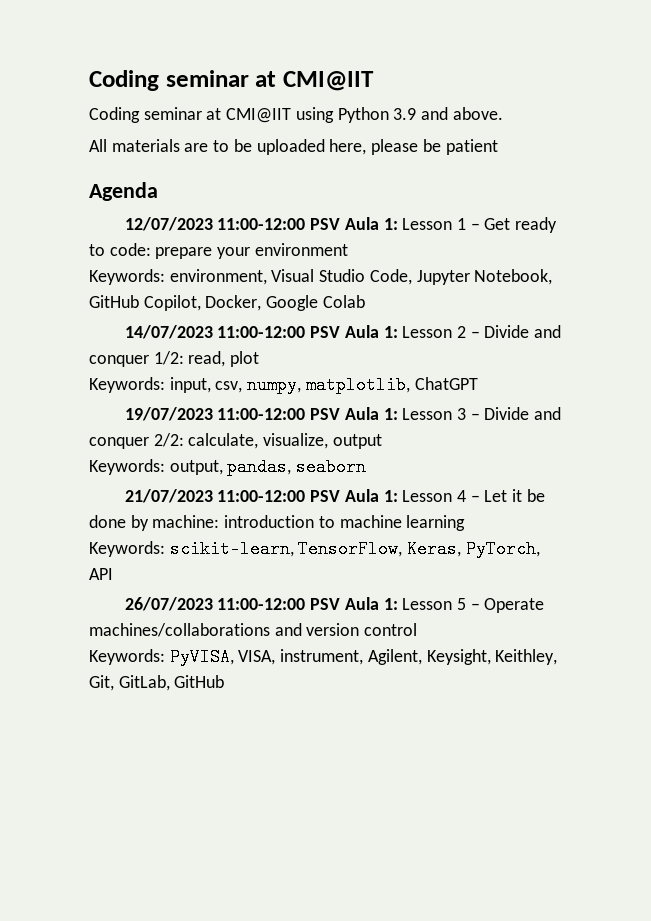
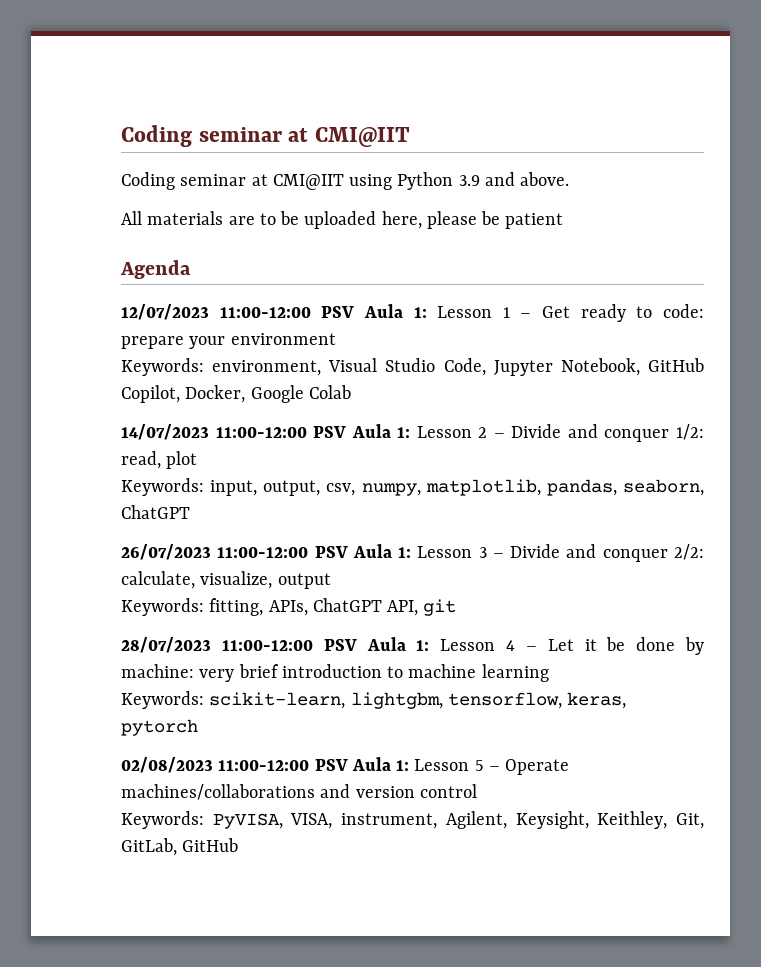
(211, 385) none -> [263,480,321,496] output,
(410, 385) none -> [546,479,704,496] pandas, seaborn,
[124,407,213,421] 19/07/2023 -> [121,544,211,560] 26/07/2023
[169,458,367,476] [124,489,213,503] output, pandas, seaborn // 21/07/2023 -> [209,598,457,616] [121,637,211,653] fitting, APIs, ChatGPT API, git // 28/07/2023
(220, 521) none -> [199,664,279,682] very brief
[298,540,540,558] [89,568,113,580] [124,597,213,611] TensorFlow, Keras, PyTorch, API // 26/07/2023 -> [350,692,627,709] [121,719,198,736] [121,757,213,773] lightgbm, tensorflow, keras, pytorch // 02/08/2023

